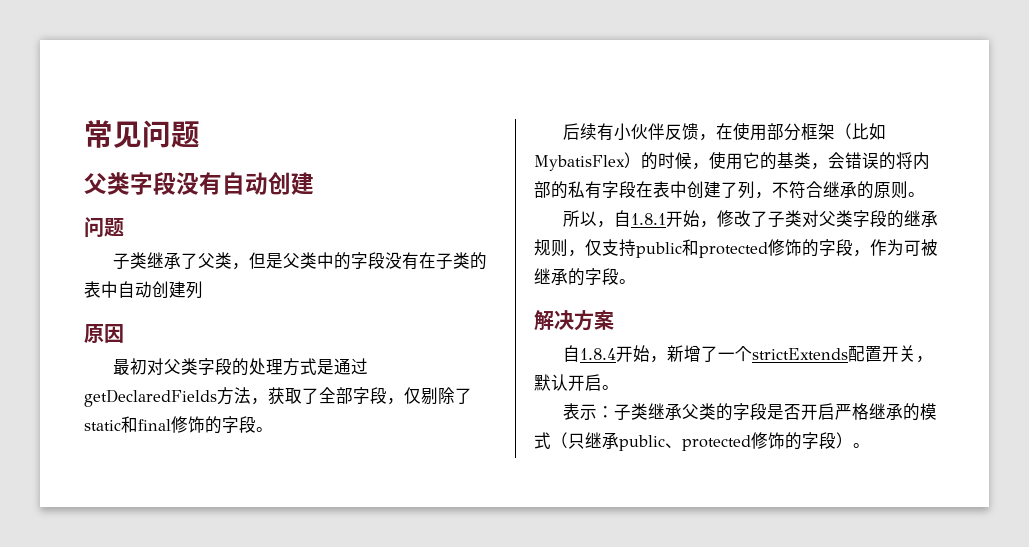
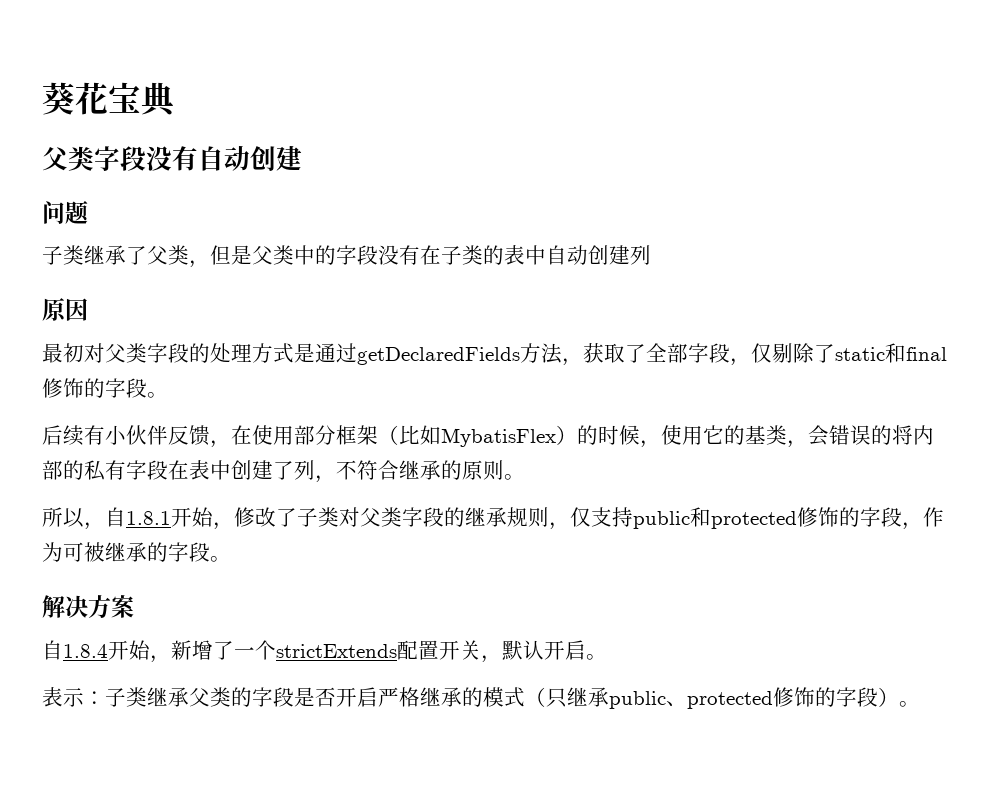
[84,120,200,148] 常见问题 -> [42,82,178,117] 葵花宝典

